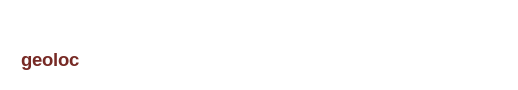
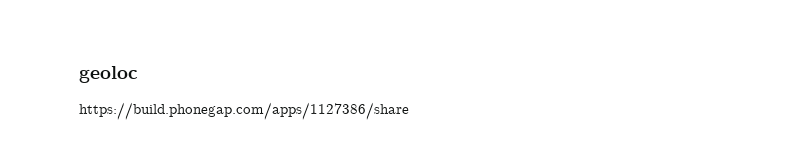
(79, 61) none -> [79,102,409,120] // https://build.phonegap.com/apps/1127386/share

